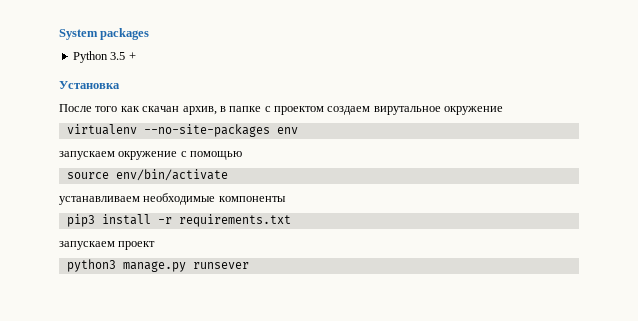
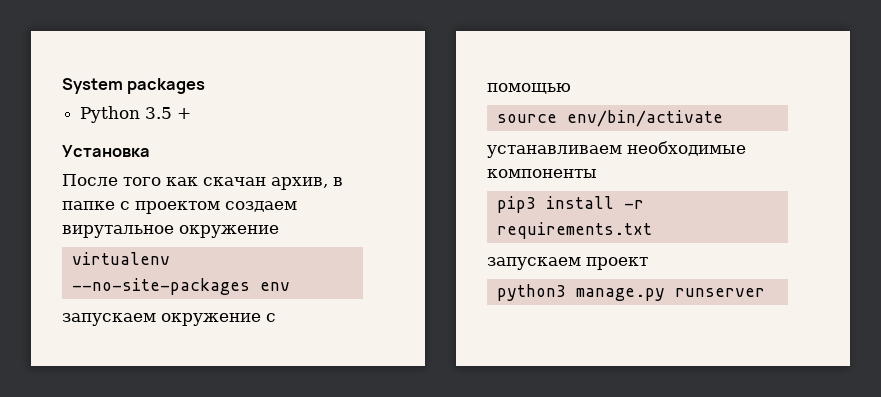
[192,262,249,269] runsever -> [674,288,765,297] runserver

